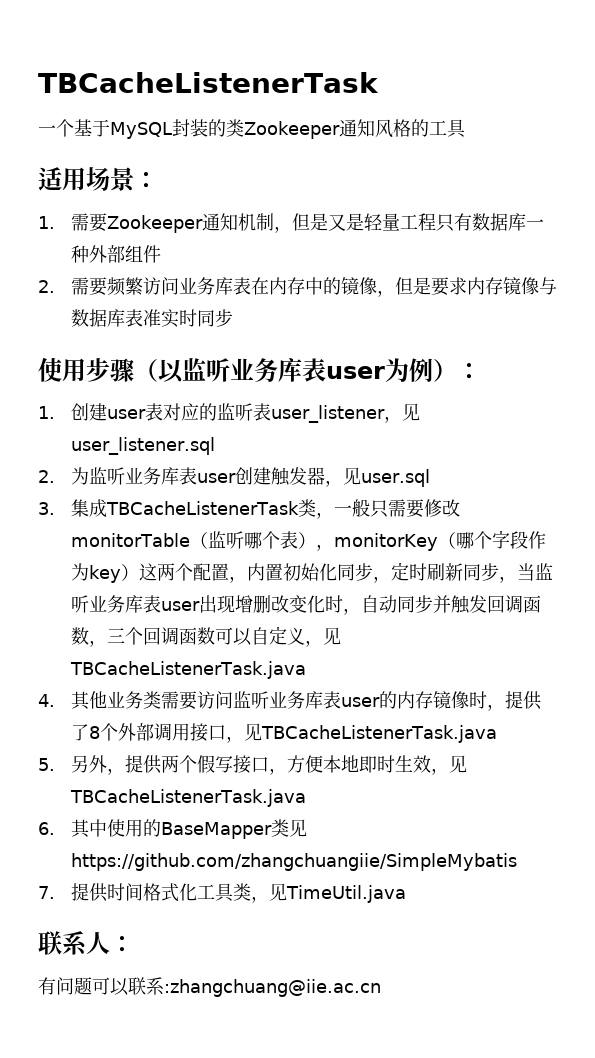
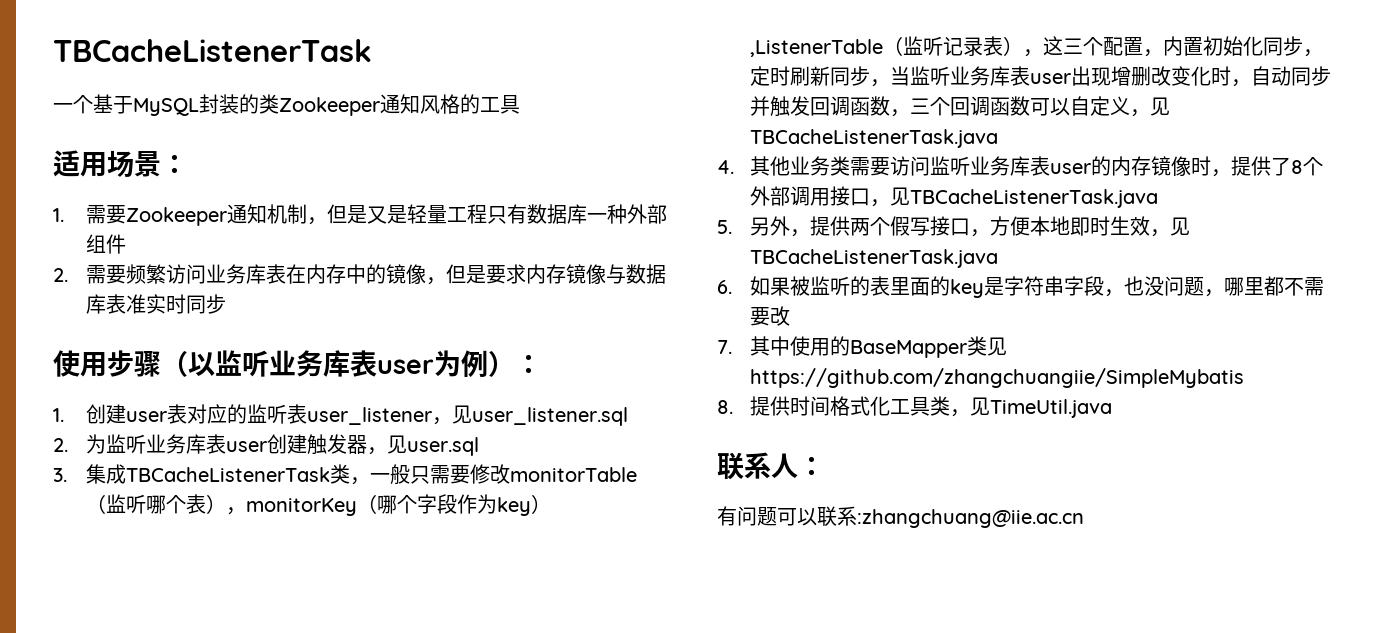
[138,563,175,581] 这两 -> [749,36,1083,57] ,ListenerTable（监听记录表），这三
(55, 828) none -> [749,276,1324,298] [749,306,790,326] [717,340,732,354] 如果被监听的表里面的key是字符串字段，也没问题，哪里都不需要改 // 7.
[38,886,55,899] 7. -> [717,400,733,414] 8.

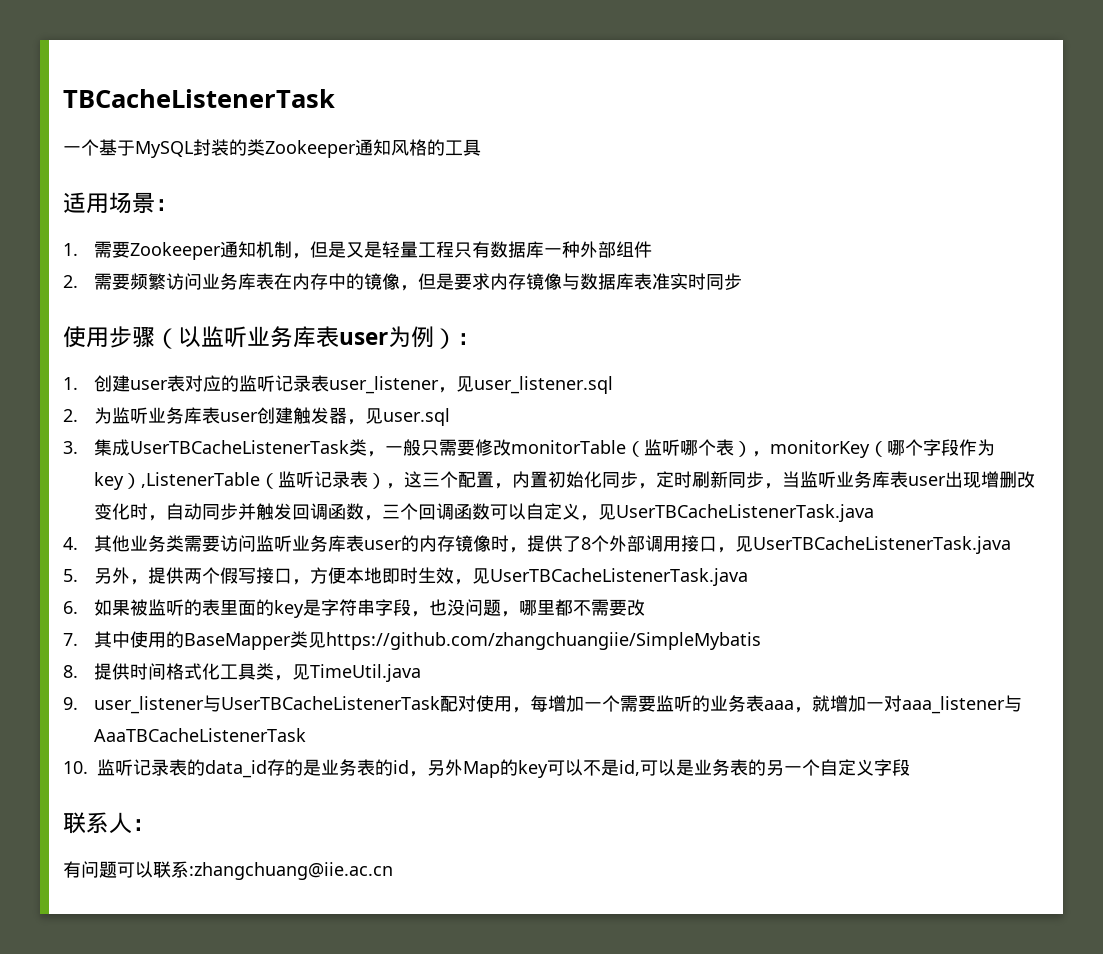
(287, 414) none -> [274,375,311,392] 记录
[125,467,330,482] TBCacheListenerTask -> [129,440,349,454] UserTBCacheListenerTask
[749,129,998,148] TBCacheListenerTask.java -> [615,504,874,522] UserTBCacheListenerTask.java
[909,189,1158,208] TBCacheListenerTask.java -> [752,536,1011,554] UserTBCacheListenerTask.java
[749,249,998,268] TBCacheListenerTask.java -> [489,568,748,586] UserTBCacheListenerTask.java
(1112, 408) none -> [63,695,1022,714] [93,728,306,742] [63,759,910,778] // 9. user_listener与UserTBCacheListenerTask配对使用，每增加一个需要监听的业务表aaa，就增加一对aaa_listener与AaaTBCacheListenerTask // 10.监听记录表的data_id存的是业务表的id，另外Map的key可以不是id,可以是业务表的另一个自定义字段

